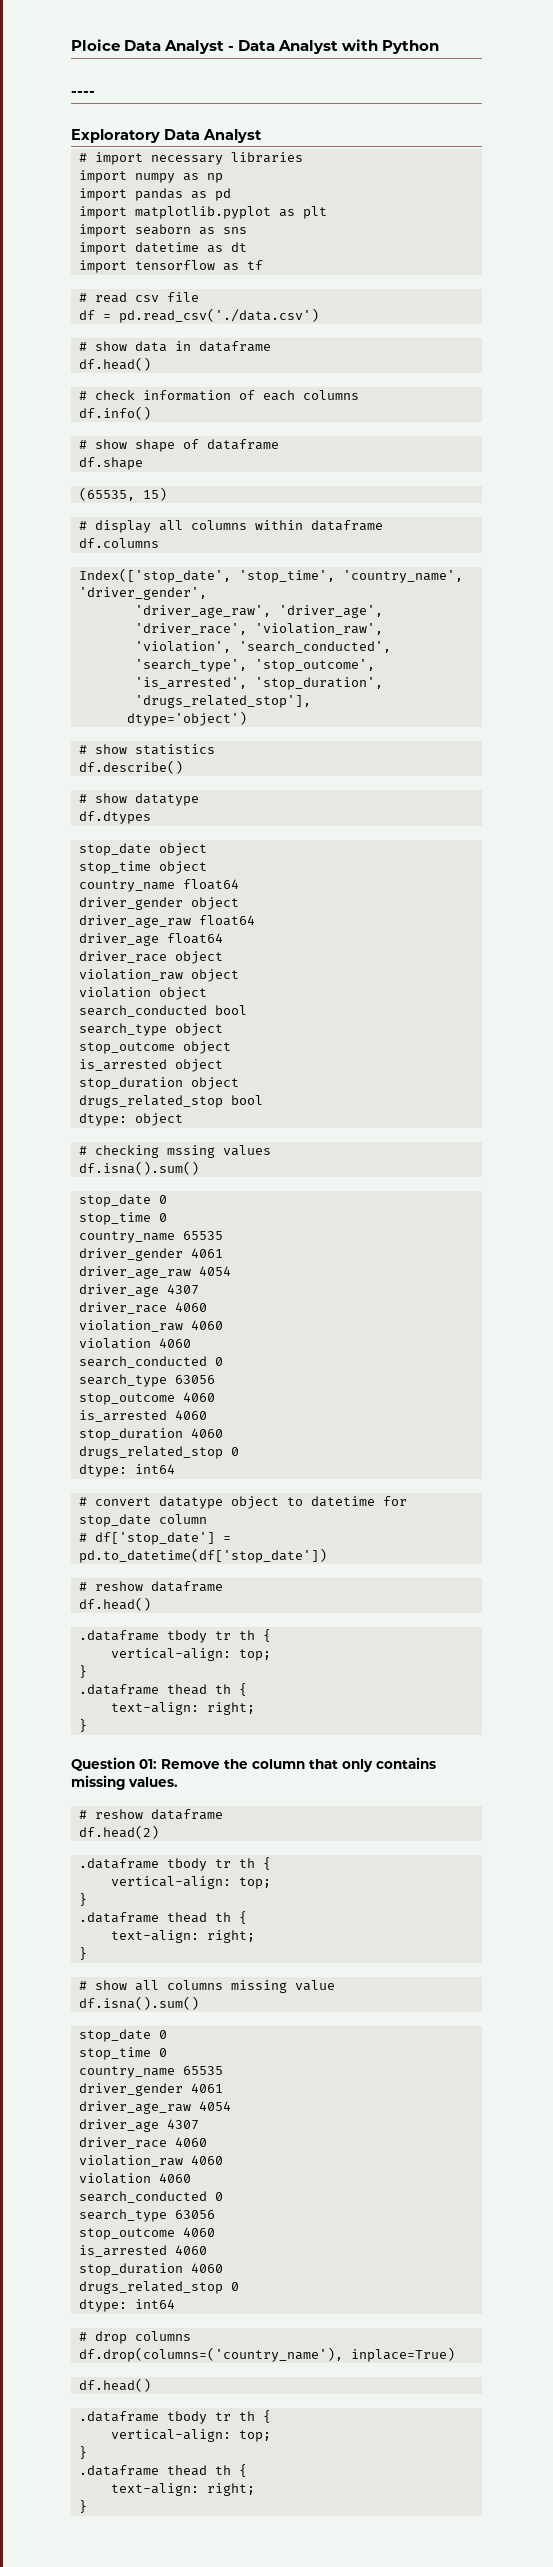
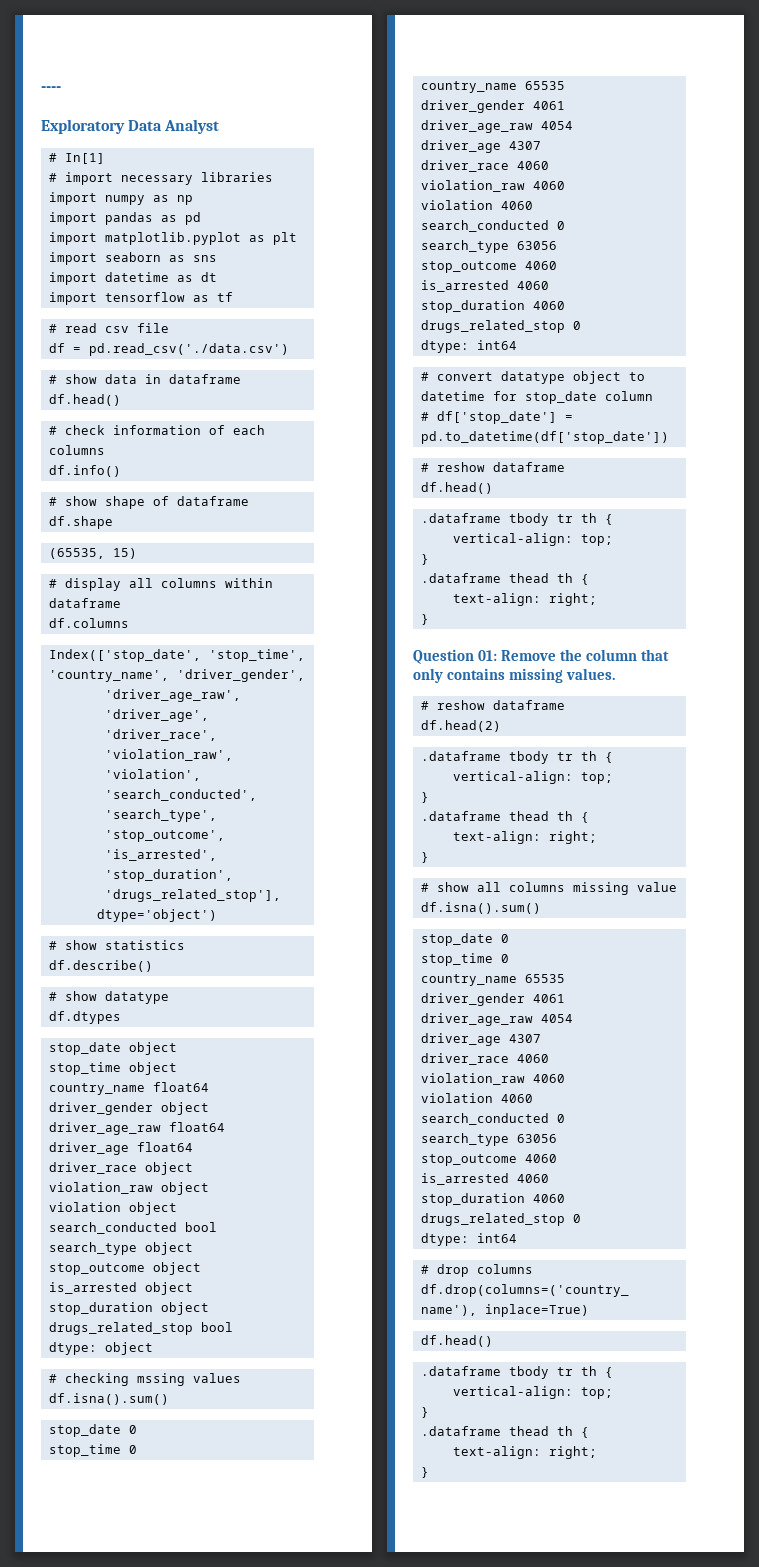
[71,39,440,54] Ploice Data Analyst - Data Analyst with Python // -> (41, 89) none
(262, 136) none -> [49,153,106,164] // # In[1]

